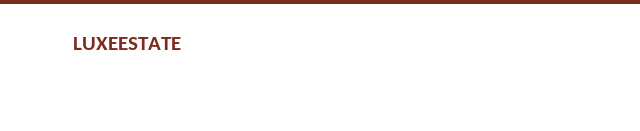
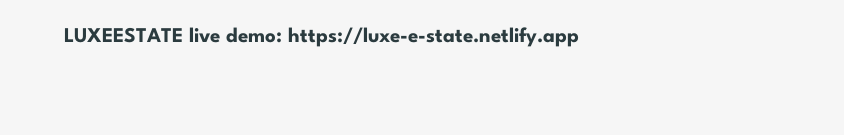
(181, 43) none -> [189,27,579,47] live demo: https://luxe-e-state.netlify.app

